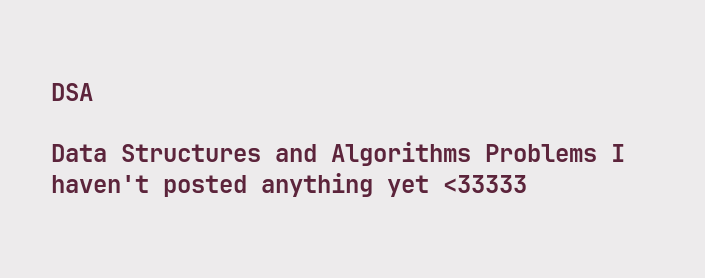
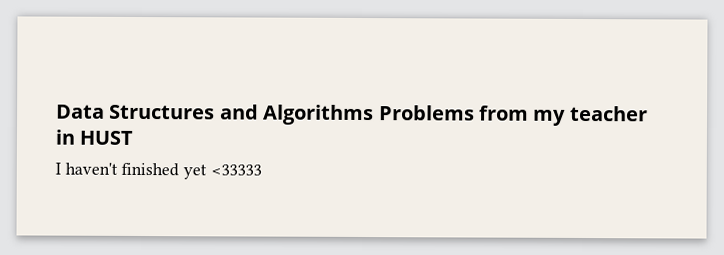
[51,83,93,101] DSA // -> (56, 111) none
[611,144,625,162] [51,173,373,197] I haven't posted anything -> [479,105,648,126] [55,129,134,145] [55,162,180,177] from my teacher in HUST // I haven't finished

